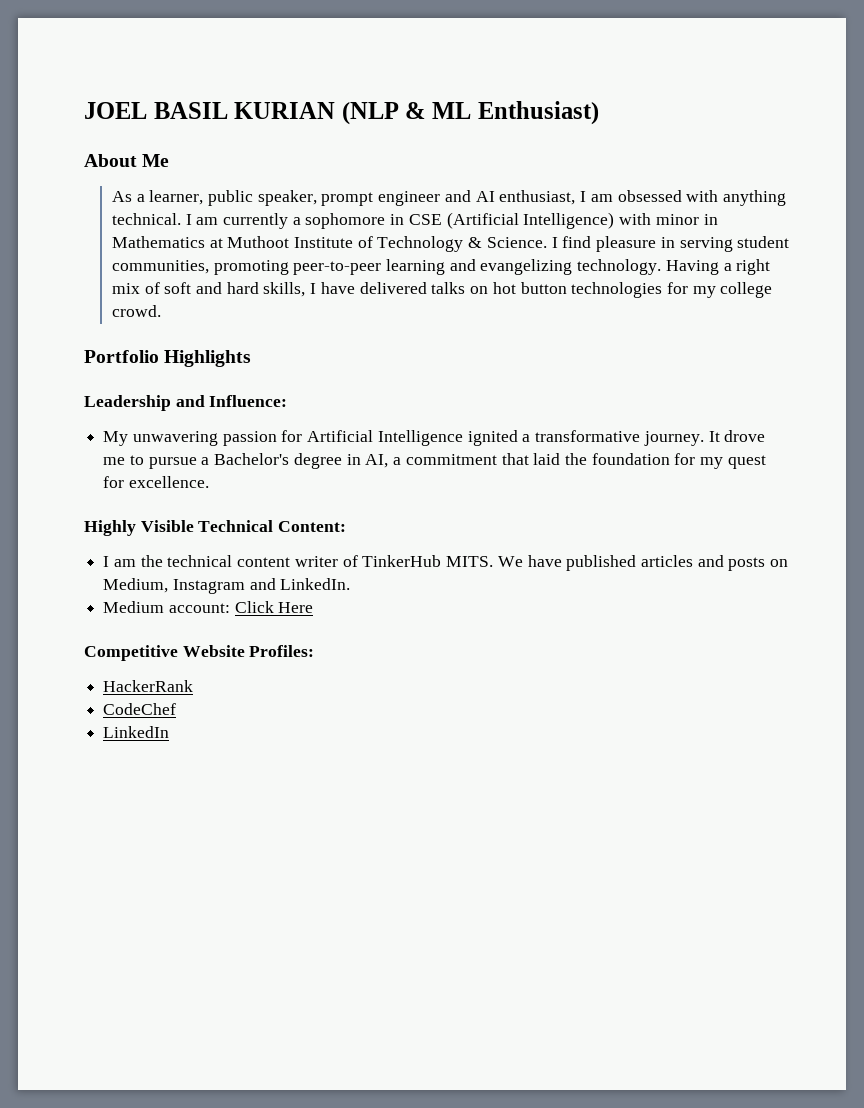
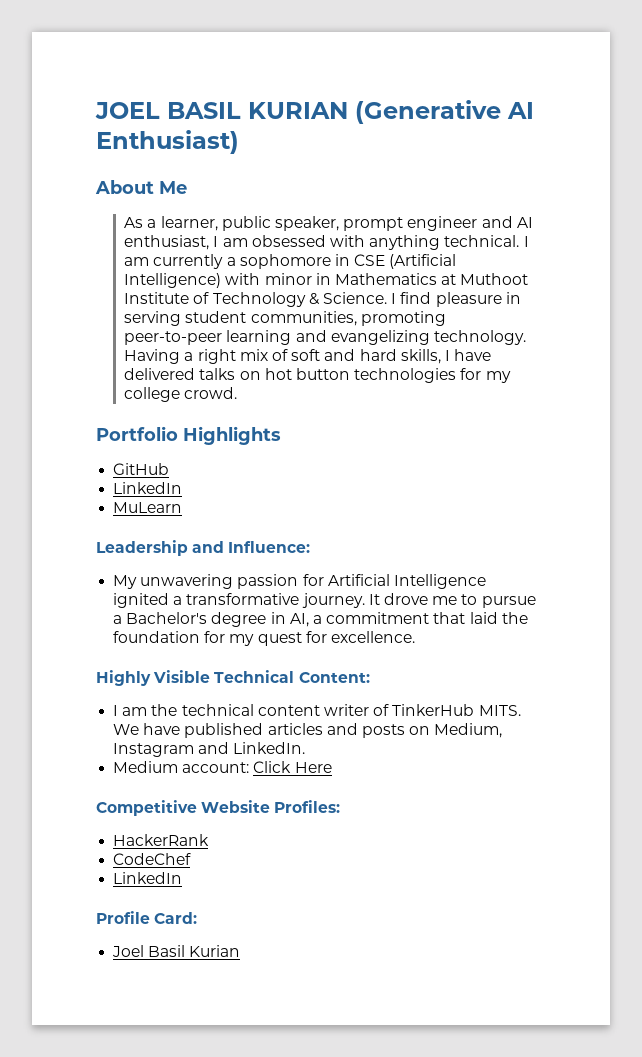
[341,102,472,125] (NLP & ML -> [355,100,534,124] (Generative AI
(252, 358) none -> [113,463,170,475] [113,482,183,494] [113,502,183,513] // GitHub // LinkedIn // MuLearn
(170, 732) none -> [96,911,198,924] [112,945,241,957] // Profile Card: // Joel Basil Kurian

